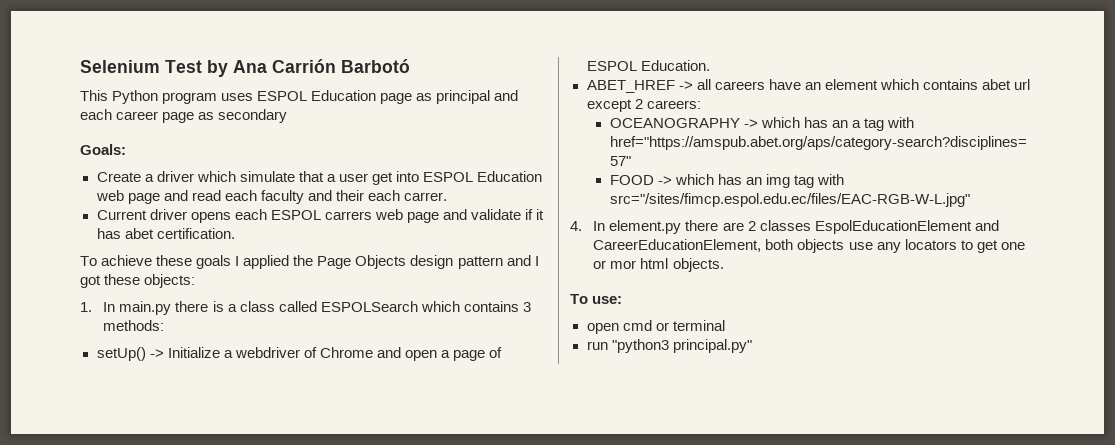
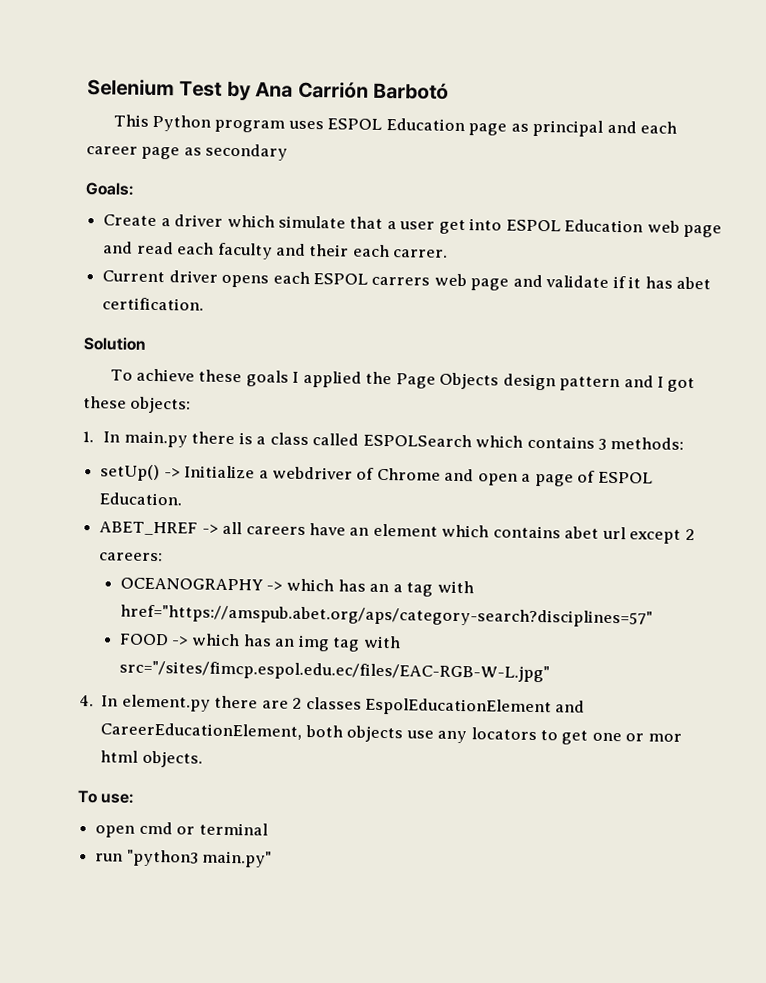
(235, 233) none -> [83,337,146,351] // Solution
[672,339,752,353] principal.py" -> [202,850,273,868] main.py"

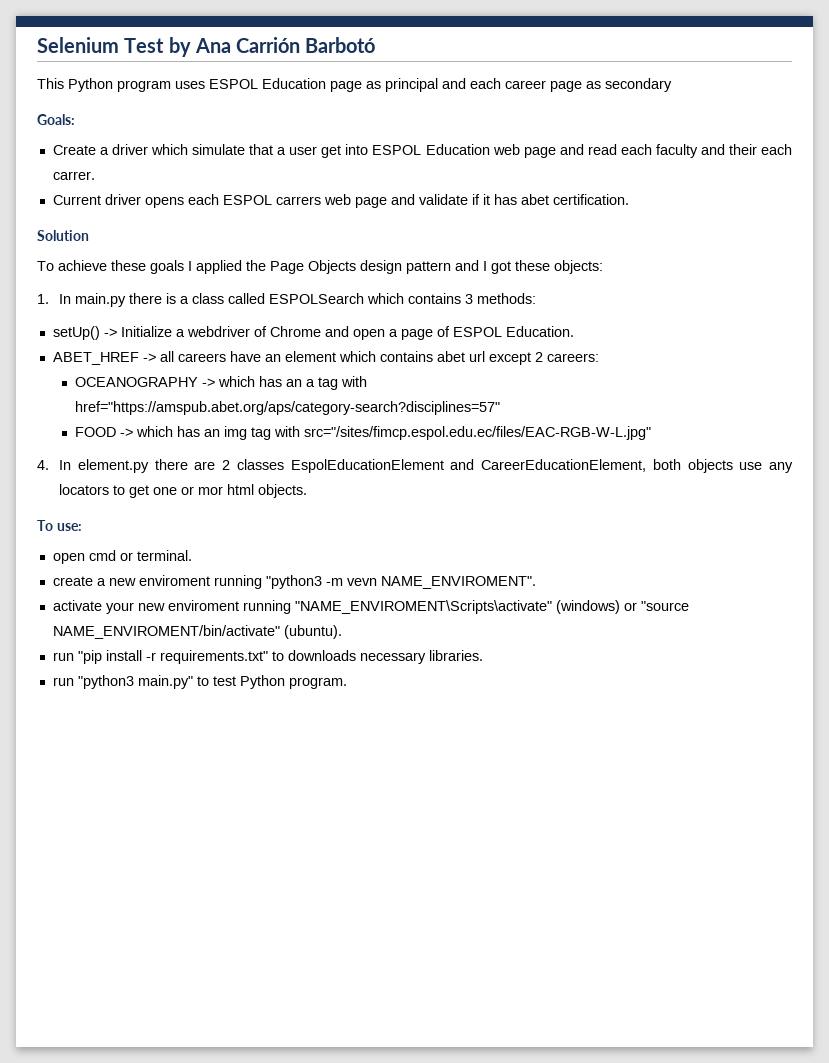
[198,822,268,836] terminal -> [136,550,192,561] [52,575,536,589] [52,600,689,614] [52,625,342,639] [52,650,483,664] terminal. // create a new enviroment running "python3 -m vevn NAME_ENVIROMENT". // activate your new enviroment running "NAME_ENVIROMENT\Scripts\activate" (windows) or "source NAME_ENVIROMENT/bin/activate" (ubuntu). // run "pip install -r requirements.txt" to downloads necessary libraries.
(273, 859) none -> [196,675,347,689] to test Python program.

